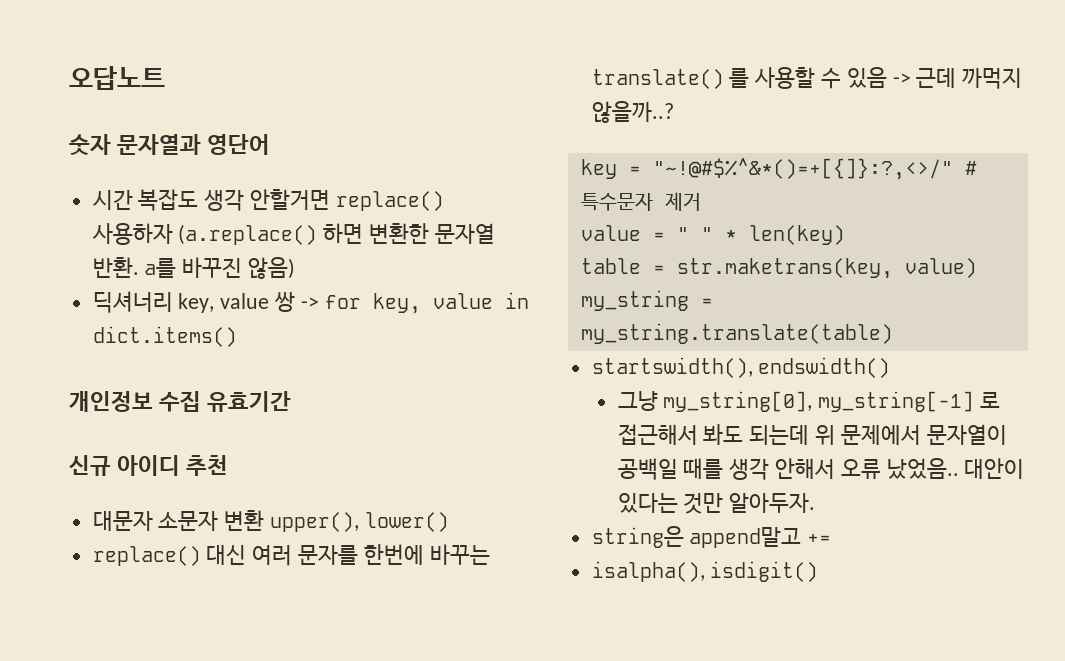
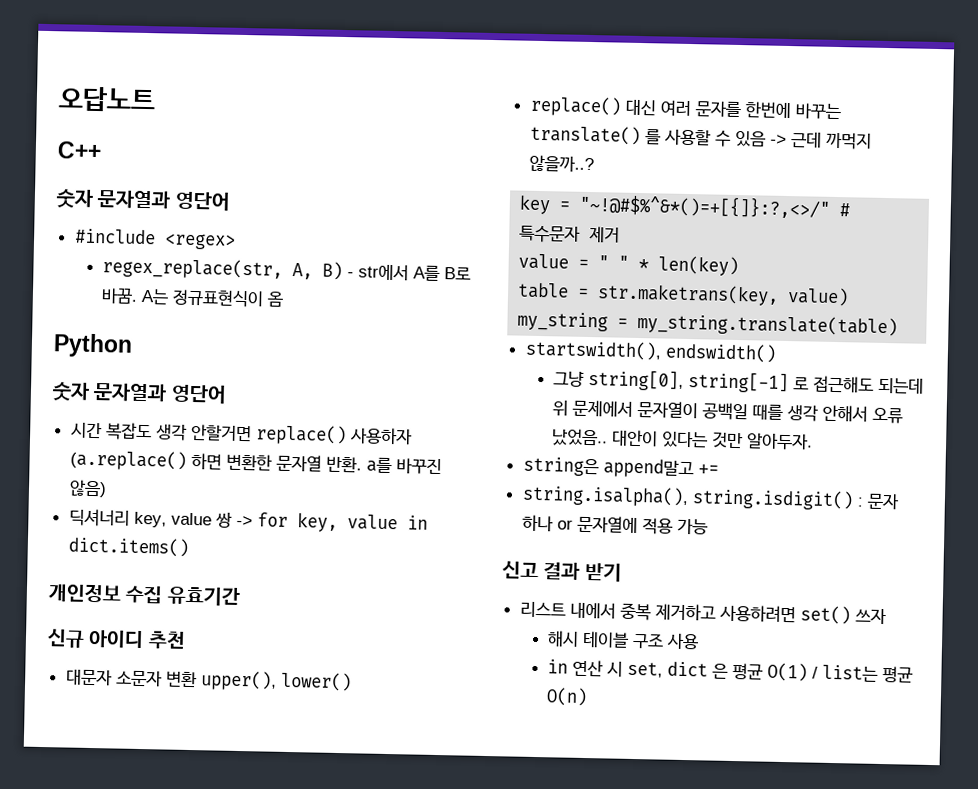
(165, 78) none -> [57,141,102,160] [56,188,231,211] [73,228,236,250] [102,257,472,281] [101,288,285,308] [53,333,133,358] // C++ // 숫자 문자열과 영단어 // #include <regex> // regex_replace(str, A, B) - str에서 A를 B로 바꿈. A는 정규표현식이 옴 // Python
[663,391,1000,412] [617,424,744,445] my_string[0], my_string[-1] 로 접근해서 봐도 -> [588,369,875,394] string[0], string[-1] 로 접근해도
[591,561,819,582] isalpha(), isdigit() -> [521,484,900,511] [521,514,708,535] [502,560,622,582] [519,601,887,625] [547,630,700,650] [547,659,914,683] [546,687,589,707] string.isalpha(), string.isdigit() : 문자 하나 or 문자열에 적용 가능 // 신고 결과 받기 // 리스트 내에서 중복 제거하고 사용하려면 set() 쓰자 // 해시 테이블 구조 사용 // in 연산 시 set, dict 은 평균 O(1) / list는 평균 O(n)

